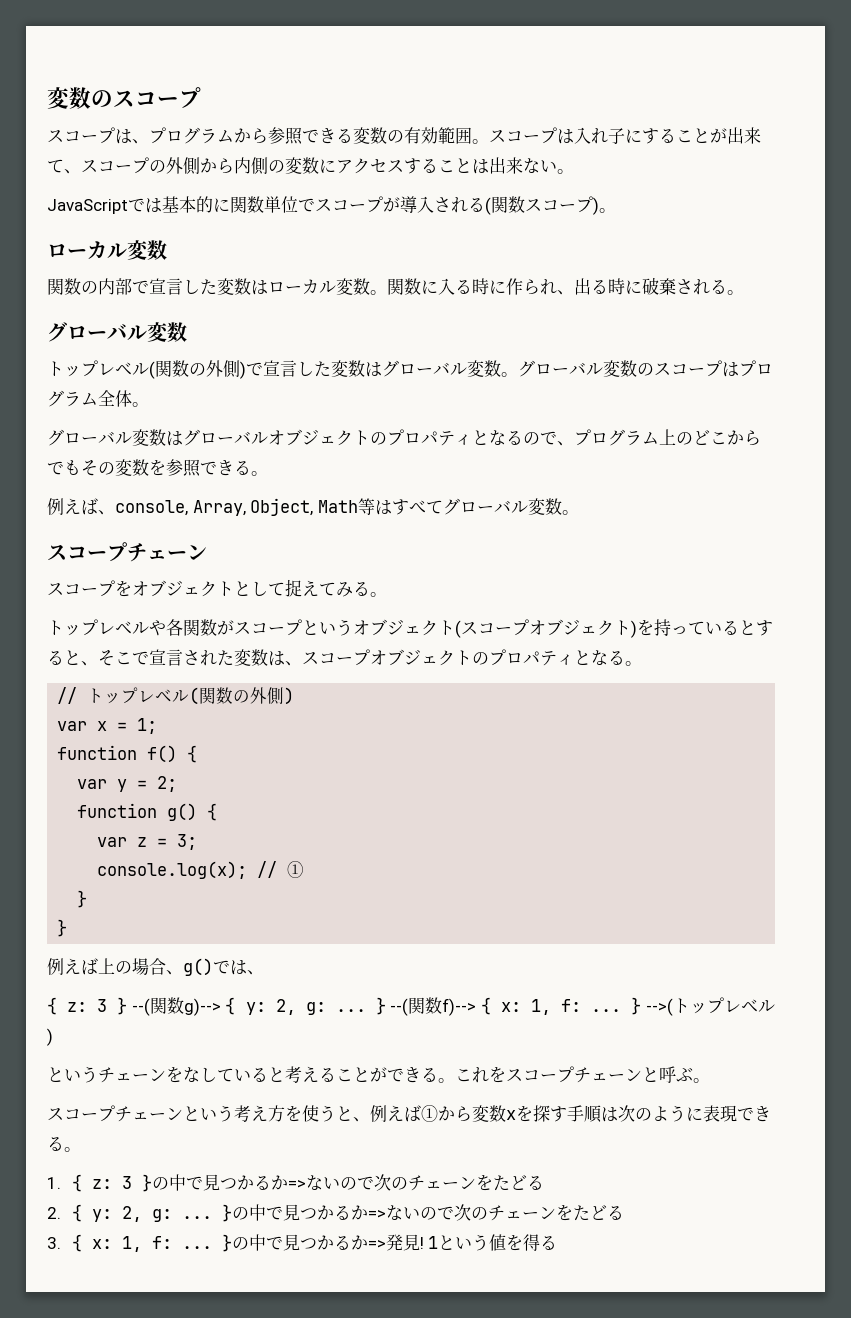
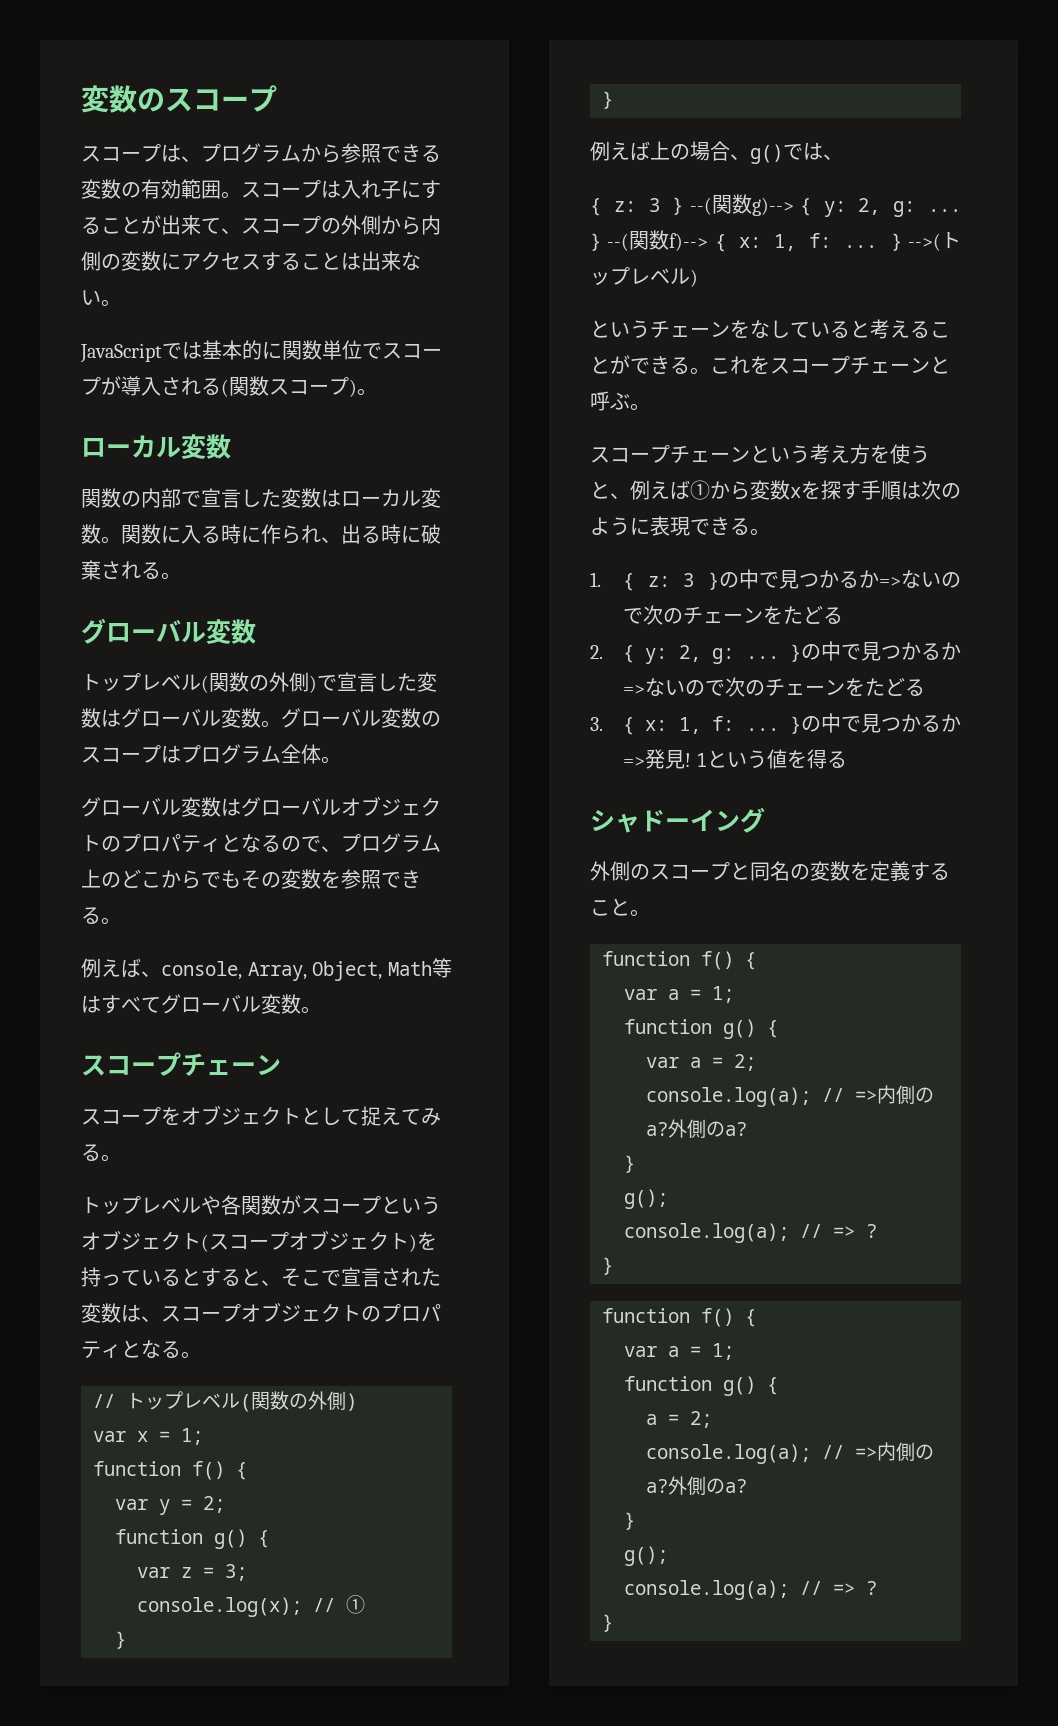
(558, 1242) none -> [590,807,765,833] [590,861,950,881] [590,898,650,917] [602,951,756,970] [624,986,734,1003] [624,1019,778,1039] [646,1054,756,1071] [646,1085,934,1107] [646,1119,747,1138] [624,1155,635,1173] [624,1189,668,1209] [624,1223,877,1243] [602,1257,613,1275] [602,1308,756,1327] [624,1343,734,1360] [624,1376,778,1396] [646,1411,712,1428] [646,1442,934,1464] [646,1476,747,1495] [624,1512,635,1530] [624,1546,668,1566] [624,1580,877,1600] [602,1614,613,1632] // シャドーイング // 外側のスコープと同名の変数を定義すること。 // function f() { // var a = 1; // function g() { // var a = 2; // console.log(a); // =>内側のa?外側のa? // } // g(); // console.log(a); // => ? // } // function f() { // var a = 1; // function g() { // a = 2; // console.log(a); // =>内側のa?外側のa? // } // g(); // console.log(a); // => ? // }

